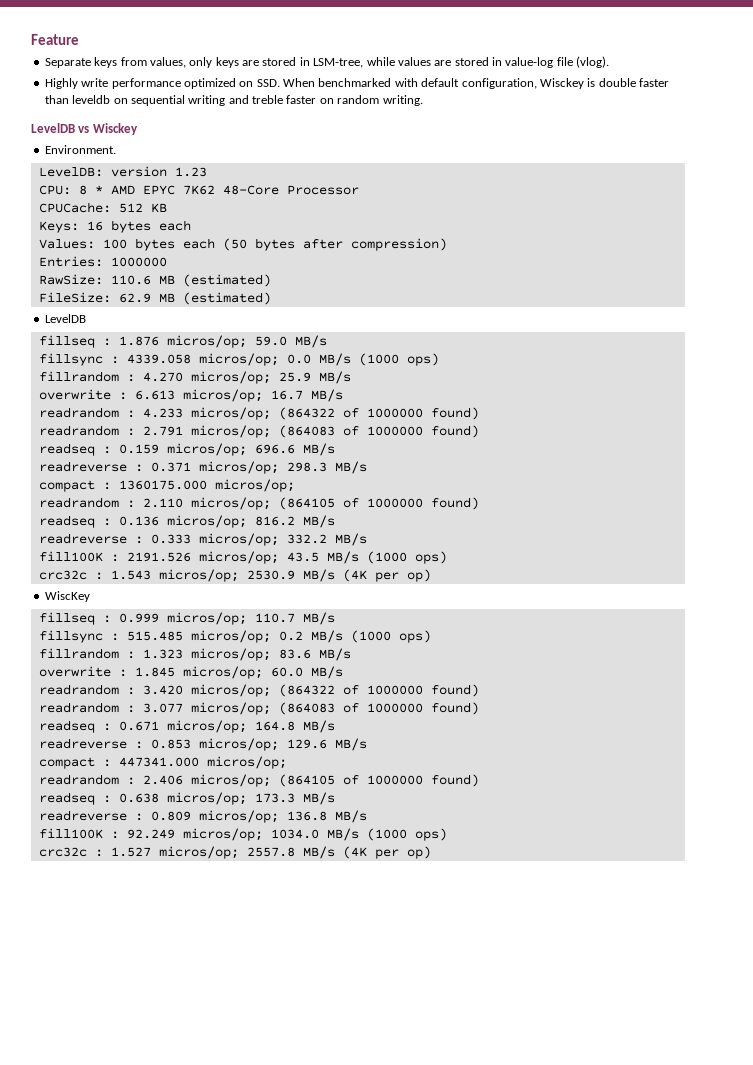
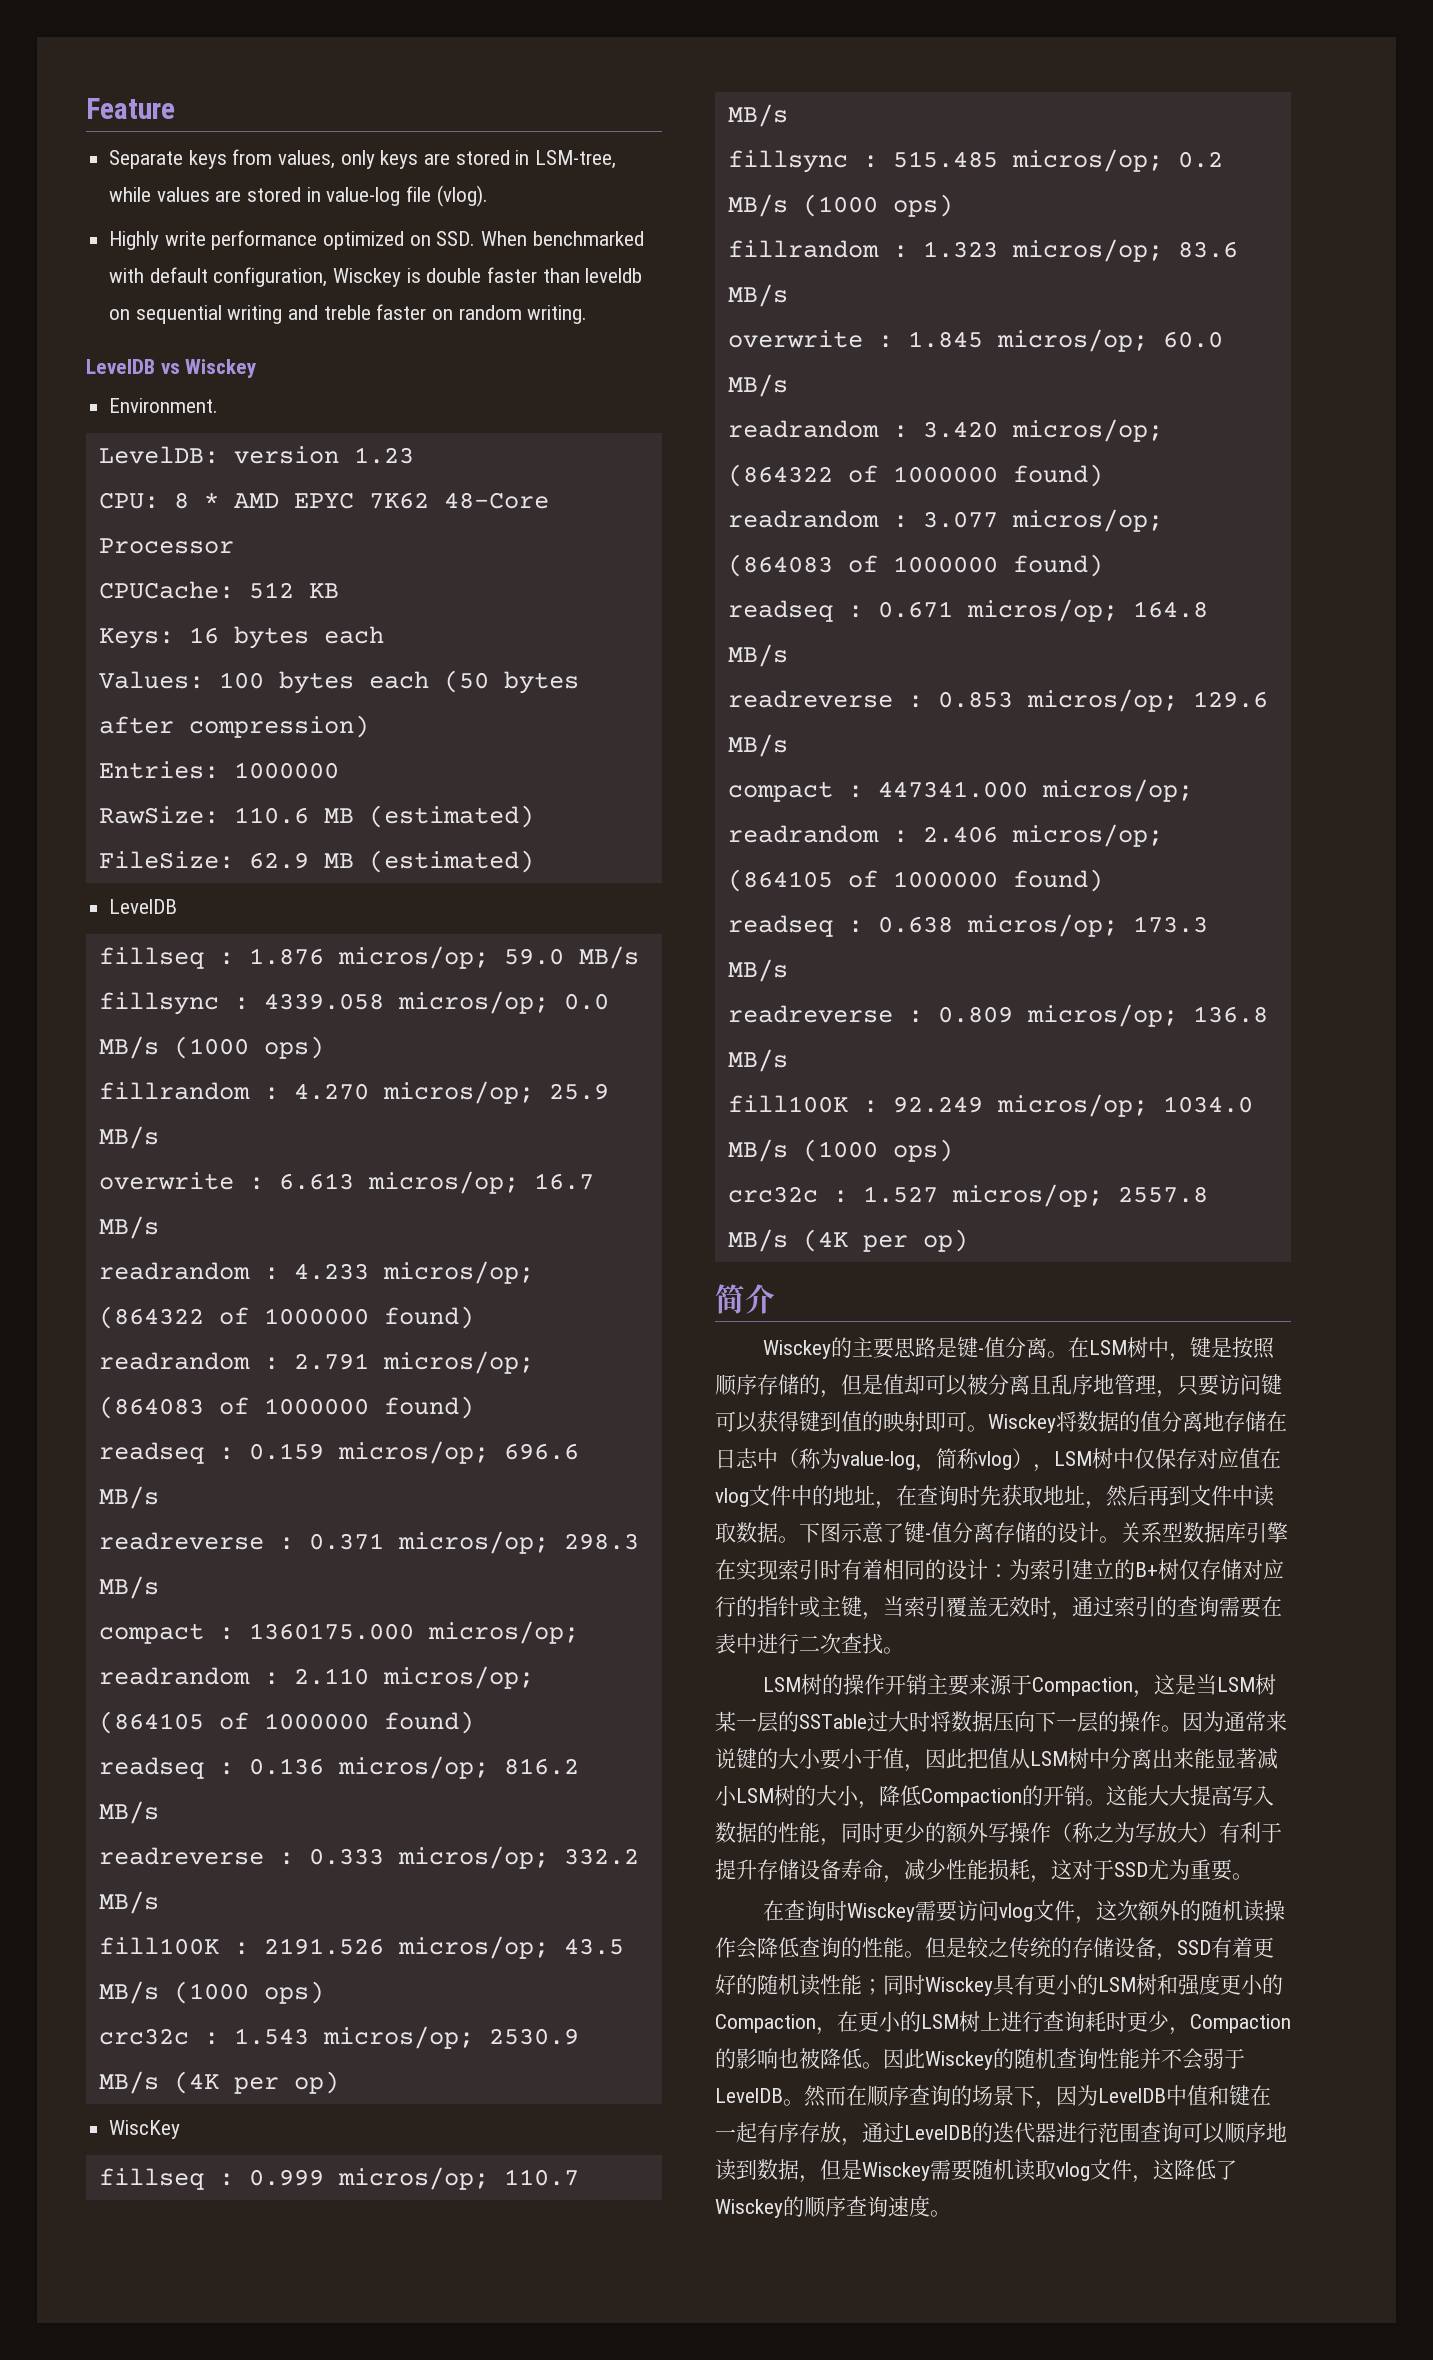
(431, 852) none -> [715,1284,775,1314] [763,1337,1276,1361] [715,1374,1282,1398] [715,1410,1287,1433] [715,1448,1281,1472] [715,1484,1274,1509] [715,1522,1288,1543] [715,1559,1284,1581] [715,1596,1282,1620] [715,1633,904,1654] [763,1674,1277,1698] [715,1711,1287,1733] [715,1748,1278,1772] [715,1785,1274,1809] [715,1822,1282,1846] [715,1859,1253,1883] [763,1900,1286,1924] [715,1937,1274,1961] [715,1973,1283,1996] [715,2011,1291,2035] [715,2048,1245,2070] [715,2085,1271,2109] [715,2122,1287,2146] [715,2159,1237,2183] [715,2195,951,2218] // 简介 // Wisckey的主要思路是键-值分离。在LSM树中，键是按照顺序存储的，但是值却可以被分离且乱序地管理，只要访问键可以获得键到值的映射即可。Wisckey将数据的值分离地存储在日志中（称为value-log，简称vlog），LSM树中仅保存对应值在vlog文件中的地址，在查询时先获取地址，然后再到文件中读取数据。下图示意了键-值分离存储的设计。关系型数据库引擎在实现索引时有着相同的设计：为索引建立的B+树仅存储对应行的指针或主键，当索引覆盖无效时，通过索引的查询需要在表中进行二次查找。 // LSM树的操作开销主要来源于Compaction，这是当LSM树某一层的SSTable过大时将数据压向下一层的操作。因为通常来说键的大小要小于值，因此把值从LSM树中分离出来能显著减小LSM树的大小，降低Compaction的开销。这能大大提高写入数据的性能，同时更少的额外写操作（称之为写放大）有利于提升存储设备寿命，减少性能损耗，这对于SSD尤为重要。 // 在查询时Wisckey需要访问vlog文件，这次额外的随机读操作会降低查询的性能。但是较之传统的存储设备，SSD有着更好的随机读性能；同时Wisckey具有更小的LSM树和强度更小的Compaction，在更小的LSM树上进行查询耗时更少，Compaction的影响也被降低。因此Wisckey的随机查询性能并不会弱于LevelDB。然而在顺序查询的场景下，因为LevelDB中值和键在一起有序存放，通过LevelDB的迭代器进行范围查询可以顺序地读到数据，但是Wisckey需要随机读取vlog文件，这降低了Wisckey的顺序查询速度。

